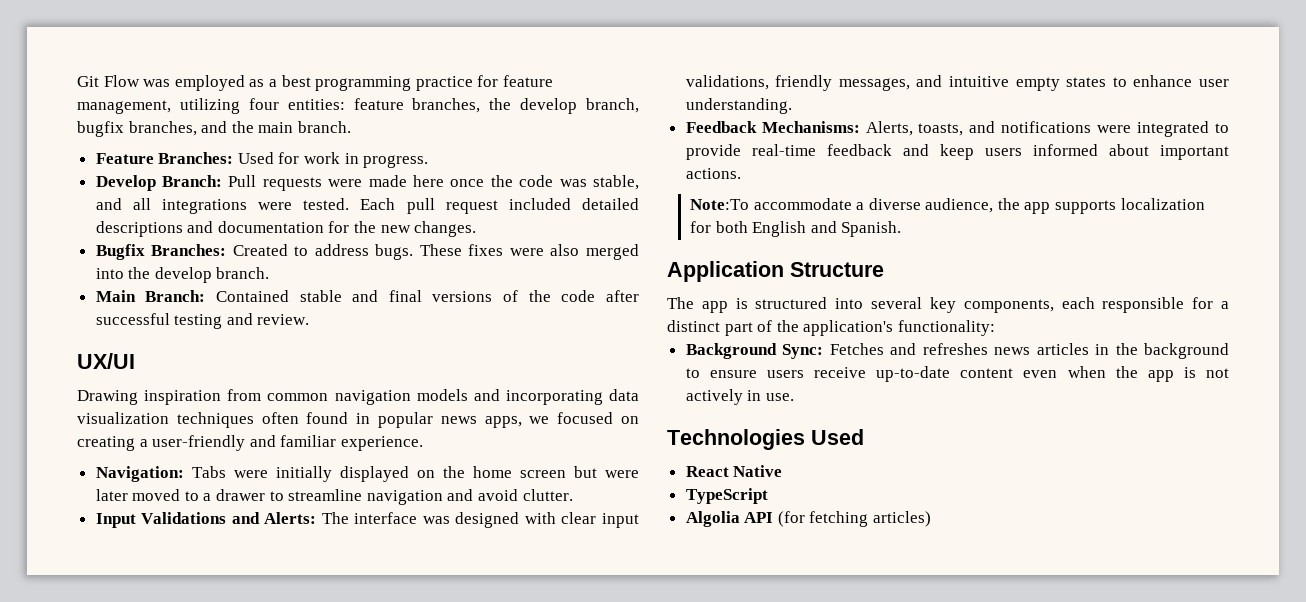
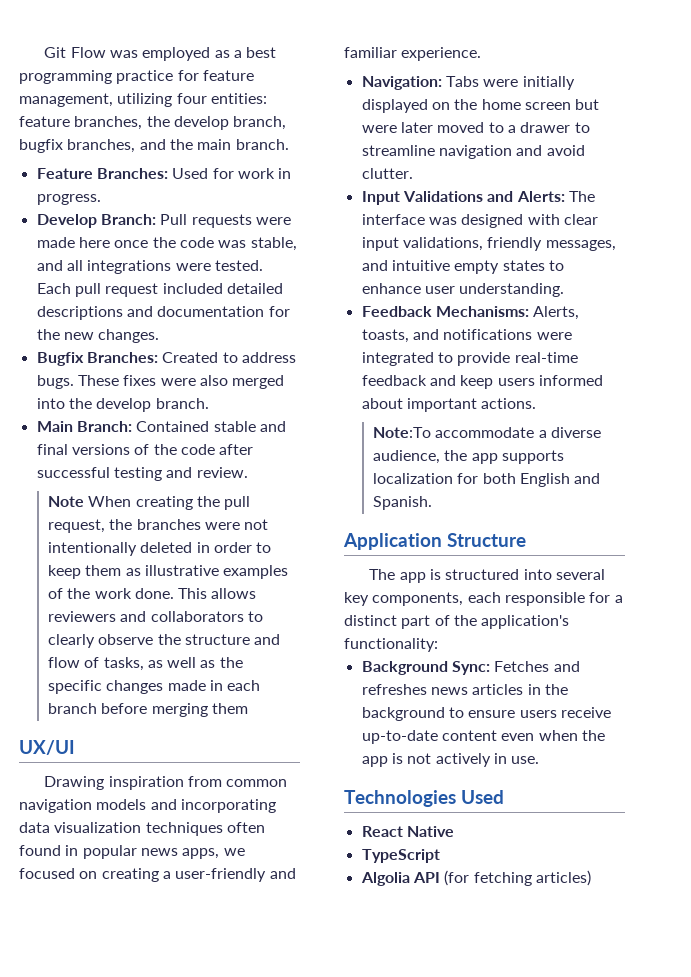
(310, 319) none -> [47,496,251,510] [47,519,269,533] [47,542,272,556] [47,565,289,579] [47,588,257,599] [47,611,263,622] [47,634,281,648] [47,657,243,671] [47,680,261,694] [47,703,248,717] // Note When creating the pull request, the branches were not intentionally deleted in order to keep them as illustrative examples of the work done. This allows reviewers and collaborators to clearly observe the structure and flow of tasks, as well as the specific changes made in each branch before merging them

